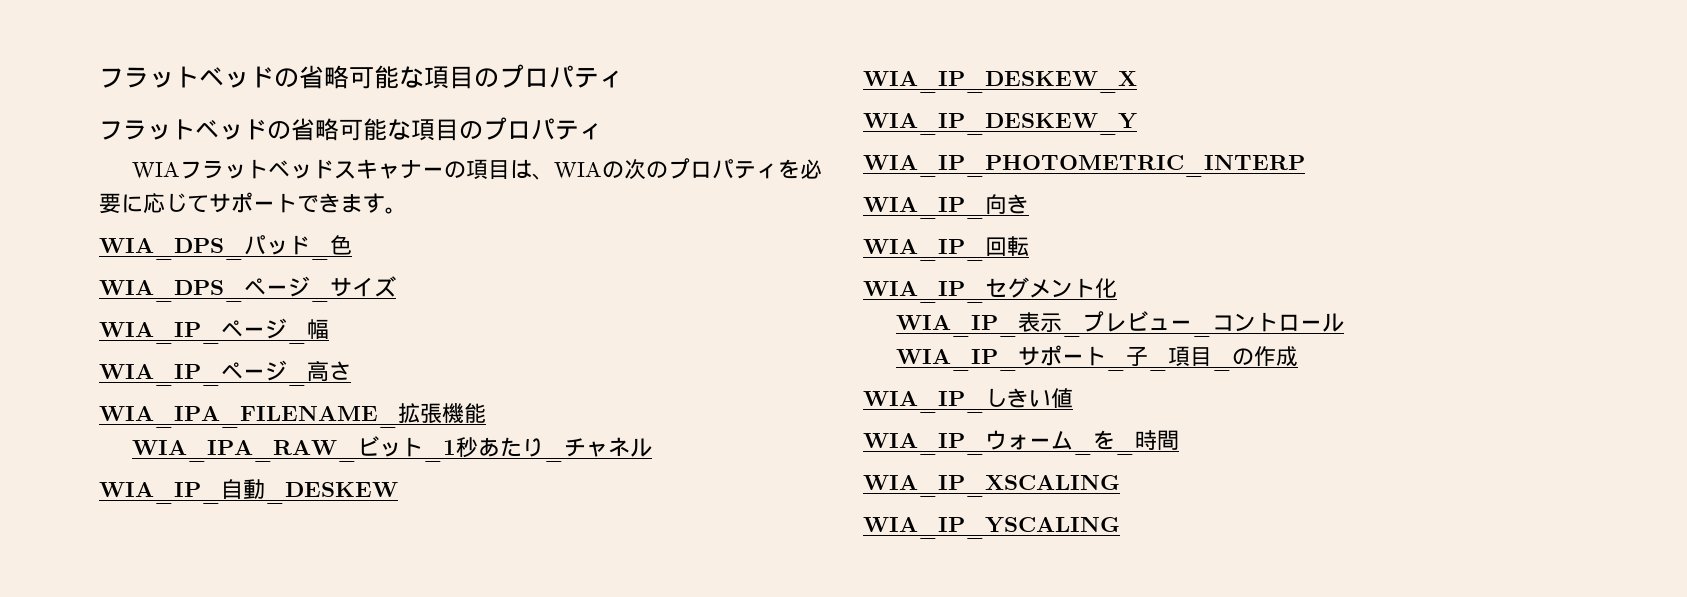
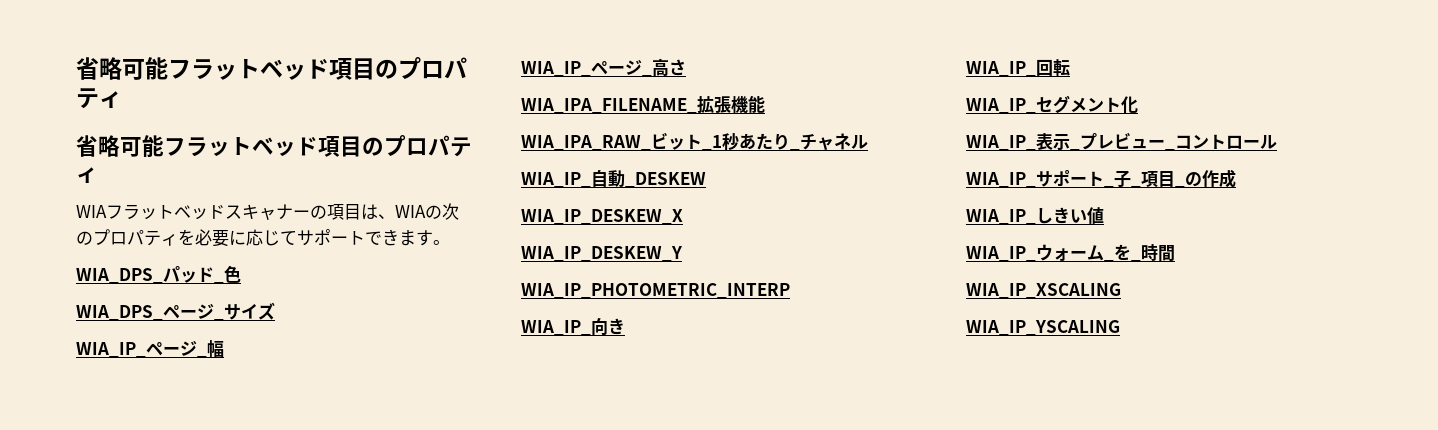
[99,64,624,89] [99,118,411,141] フラットベッドの省略可能な項目のプロパティ // フラットベッドの省略可能な -> [76,57,467,80] [76,88,122,109] [76,135,318,157] 省略可能フラットベッド項目のプロパティ // 省略可能フラットベッド

